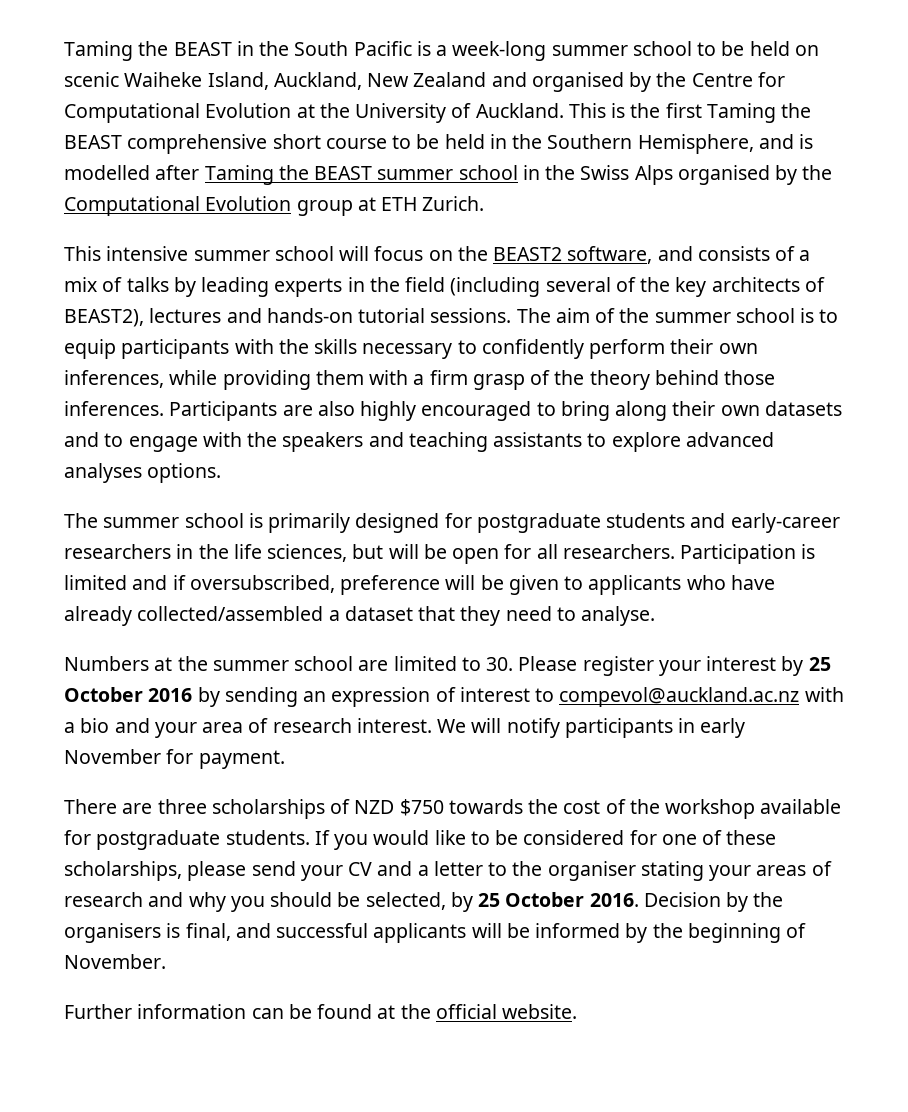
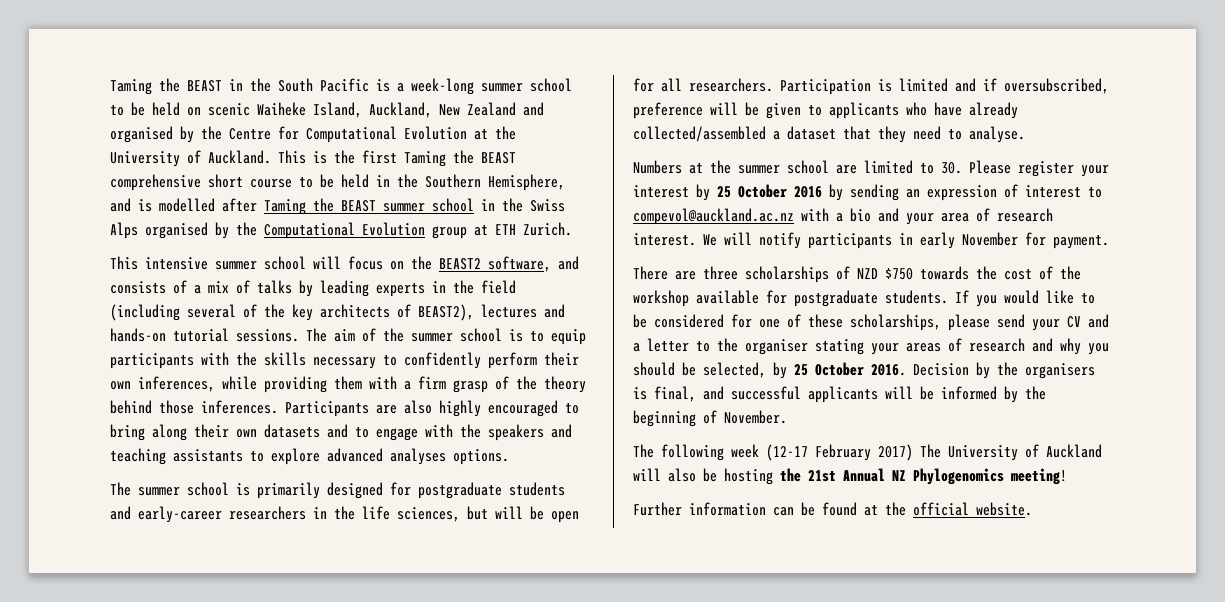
(166, 961) none -> [633,444,1102,461] [633,468,1067,485] // The following week (12-17 February 2017) The University of Auckland will also be hosting the 21st Annual NZ Phylogenomics meeting!

